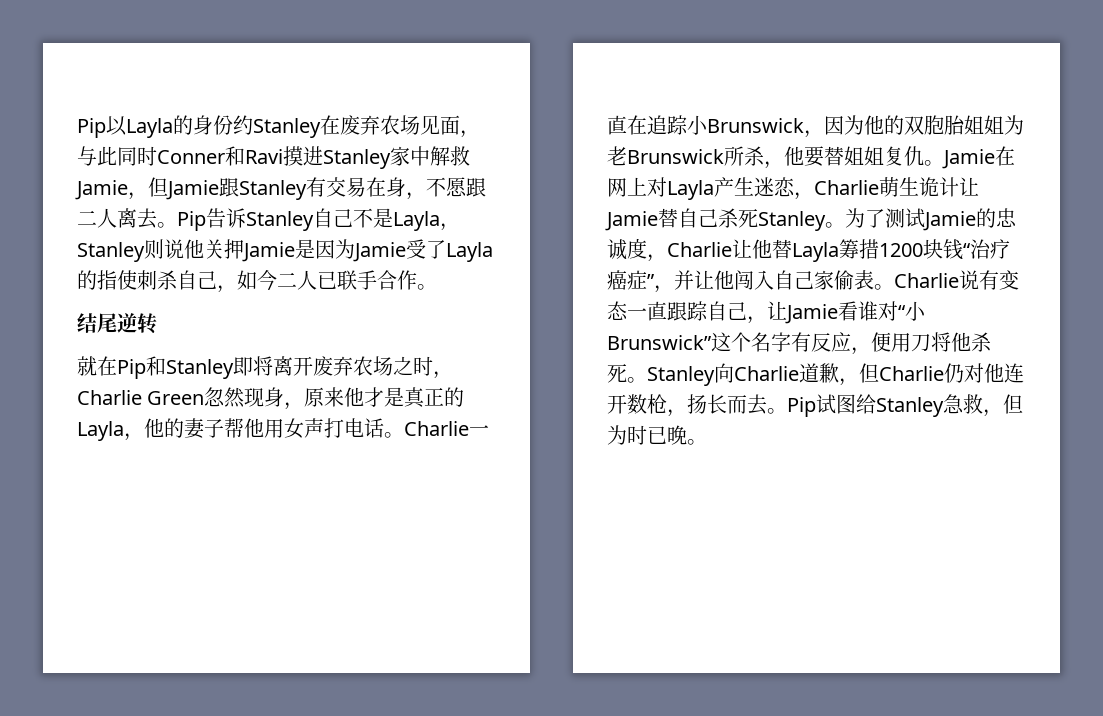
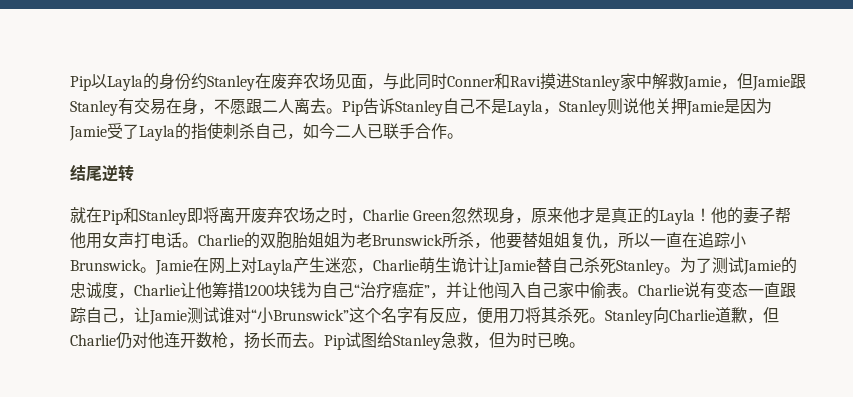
[124,433,144,441] ， -> [695,208,712,222] ！
[469,425,489,436] [607,115,884,138] 一直在追踪小Brunswick，因为他 -> (244, 240) none
(924, 156) none -> [602,232,746,249] [70,259,141,271] ，所以一直在追踪小Brunswick
[772,239,839,262] 替Layla -> (212, 290) none
(963, 249) none -> [306,282,354,298] 为自己
(834, 280) none -> [574,282,590,298] 中
[838,301,858,321] 看 -> [187,307,219,324] 测试
[951,332,971,352] 他 -> [541,307,557,323] 其

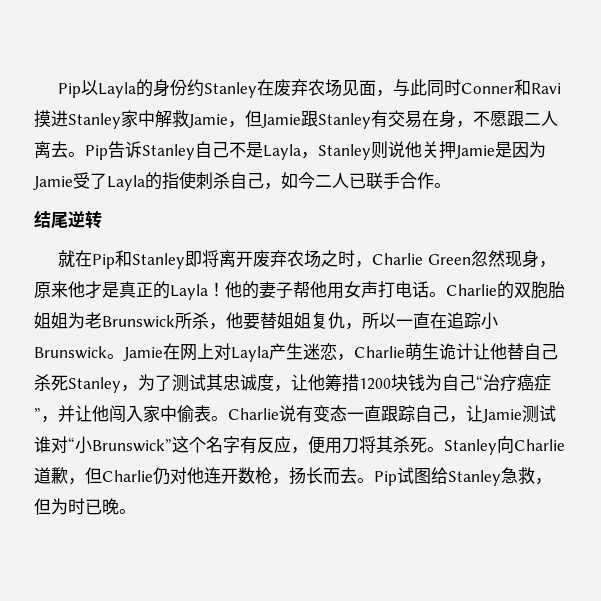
[498,260,536,275] Jamie -> [490,343,507,360] 他
[664,267,680,273] 。 -> [121,385,138,392] ，
[743,257,797,275] Jamie的 -> [206,374,223,391] 其
[134,284,180,296] Charlie -> (291, 388) none
[526,282,558,298] 自己 -> (143, 414) none

